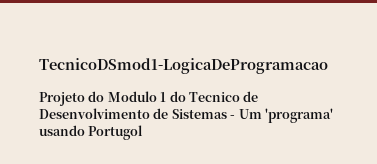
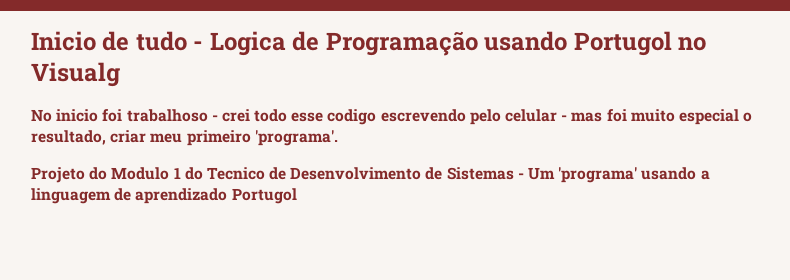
[39,58,328,74] TecnicoDSmod1-LogicaDeProgramacao -> [31,31,707,56] [31,62,120,87] [31,109,753,125] [31,130,338,146] Inicio de tudo - Logica de Programação usando Portugol no Visualg // No inicio foi trabalhoso - crei todo esse codigo escrevendo pelo celular - mas foi muito especial o resultado, criar meu primeiro 'programa'.
(85, 130) none -> [700,170,710,180] [31,188,228,204] a linguagem de aprendizado

